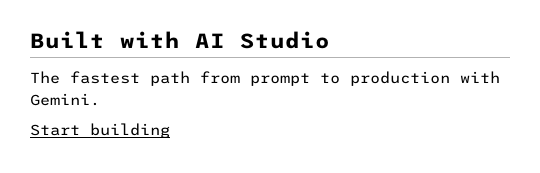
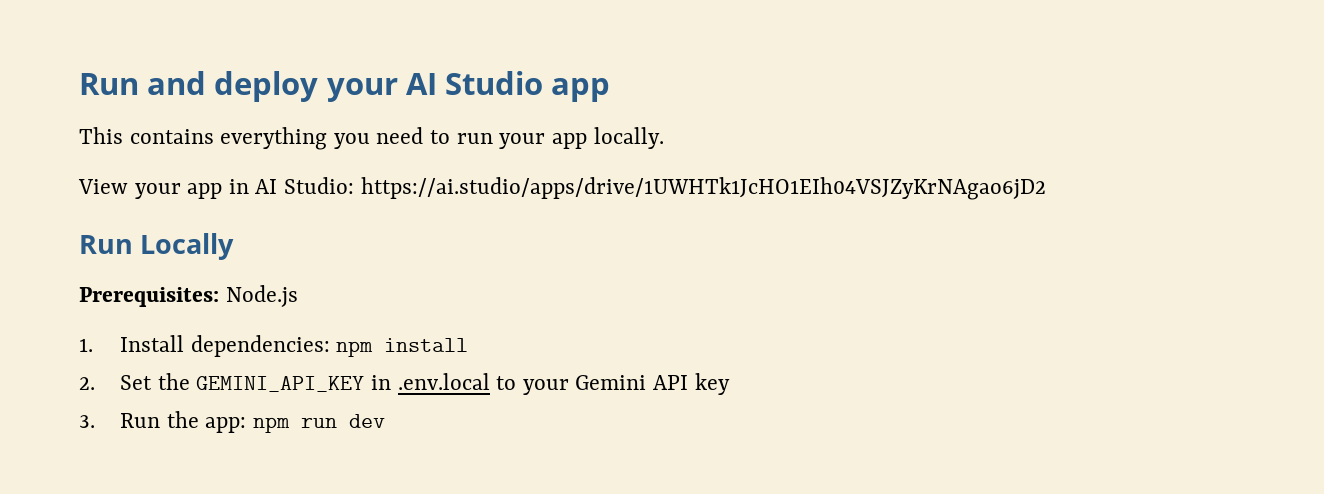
[30,31,330,49] [30,71,500,86] [30,93,100,106] [30,123,170,138] Built with AI Studio // The fastest path from prompt to production with Gemini. // Start building -> [79,71,611,102] [79,127,664,150] [78,177,1046,200] [79,233,235,260] [79,285,298,307] [79,335,469,357] [79,373,730,395] [79,411,386,433] Run and deploy your AI Studio app // This contains everything you need to run your app locally. // View your app in AI Studio: https://ai.studio/apps/drive/1UWHTk1JcHO1EIh04VSJZyKrNAgao6jD2 // Run Locally // Prerequisites: Node.js // 1. Install dependencies: npm install // 2. Set the GEMINI_API_KEY in .env.local to your Gemini API key // 3. Run the app: npm run dev

